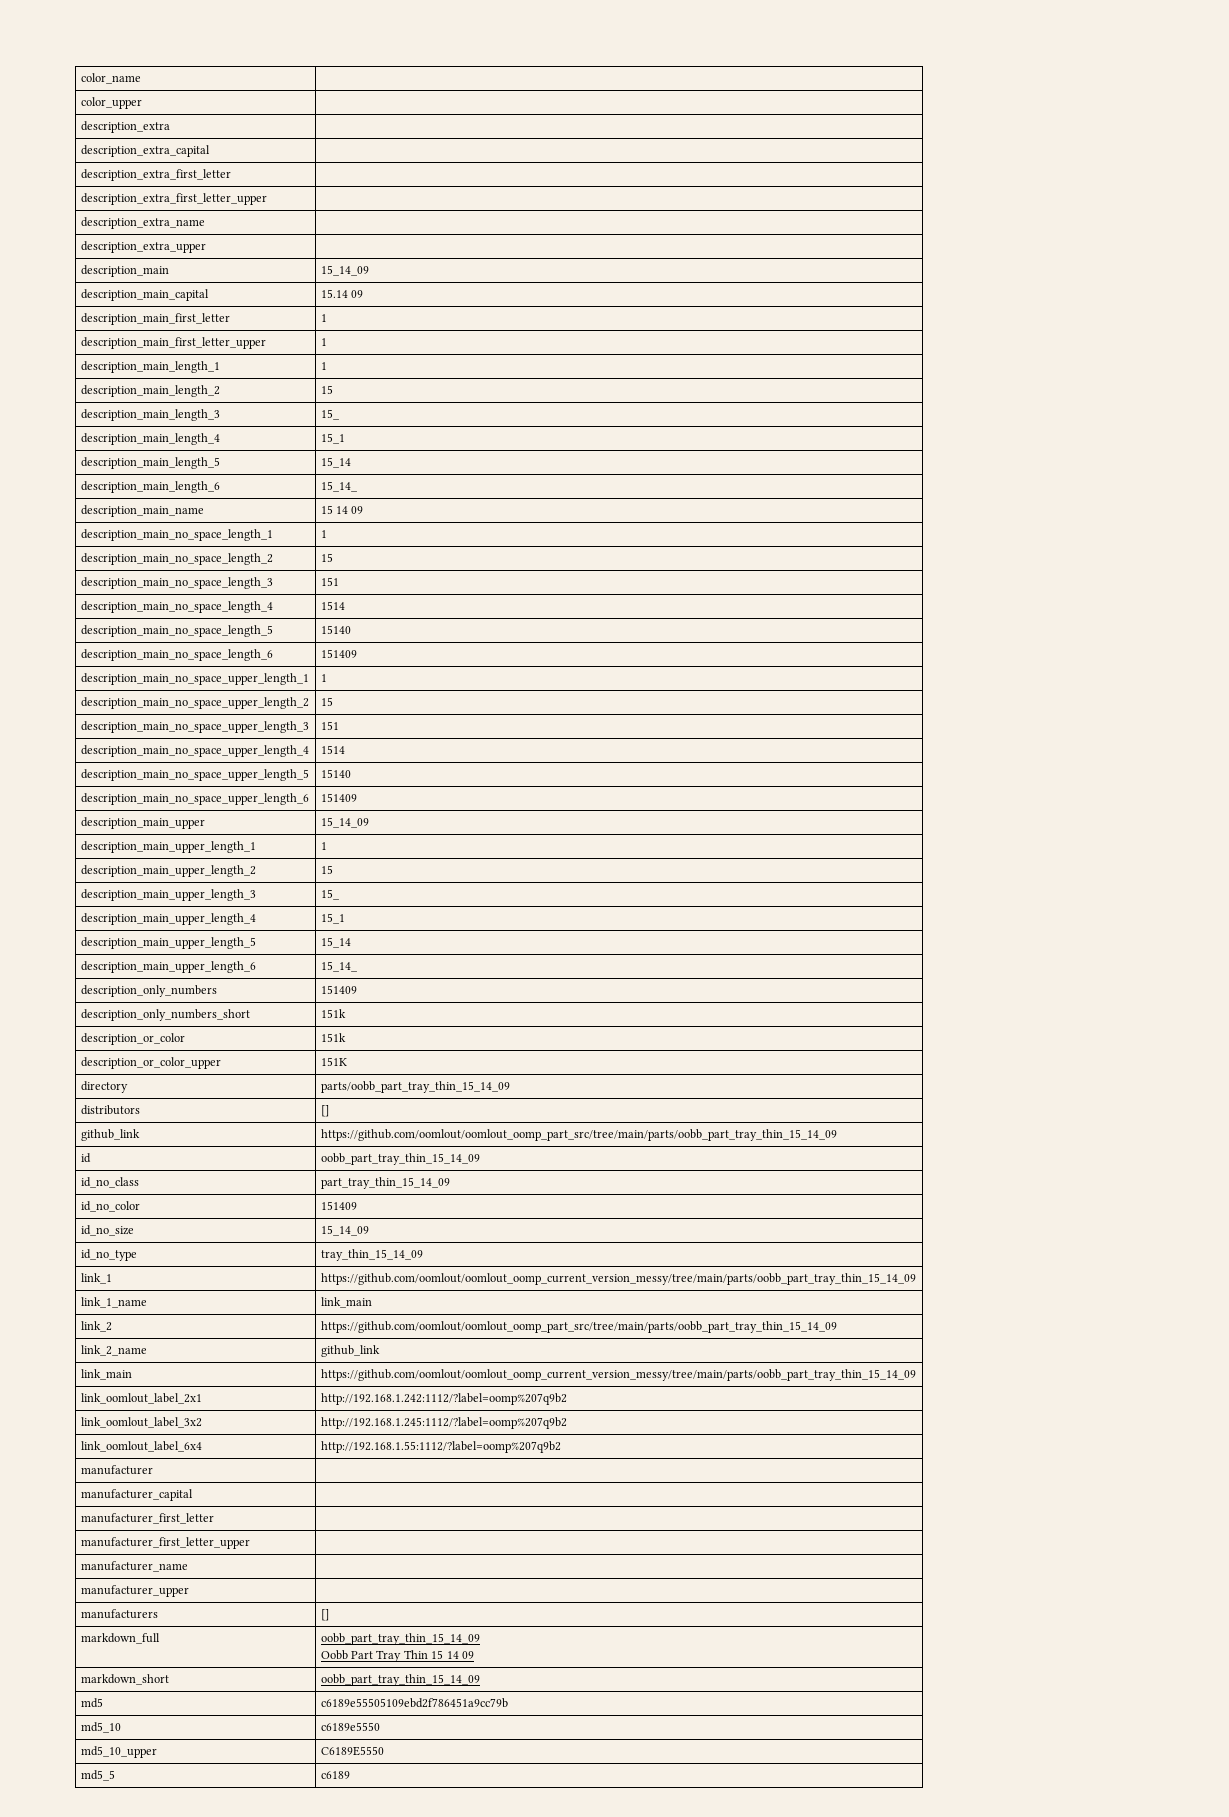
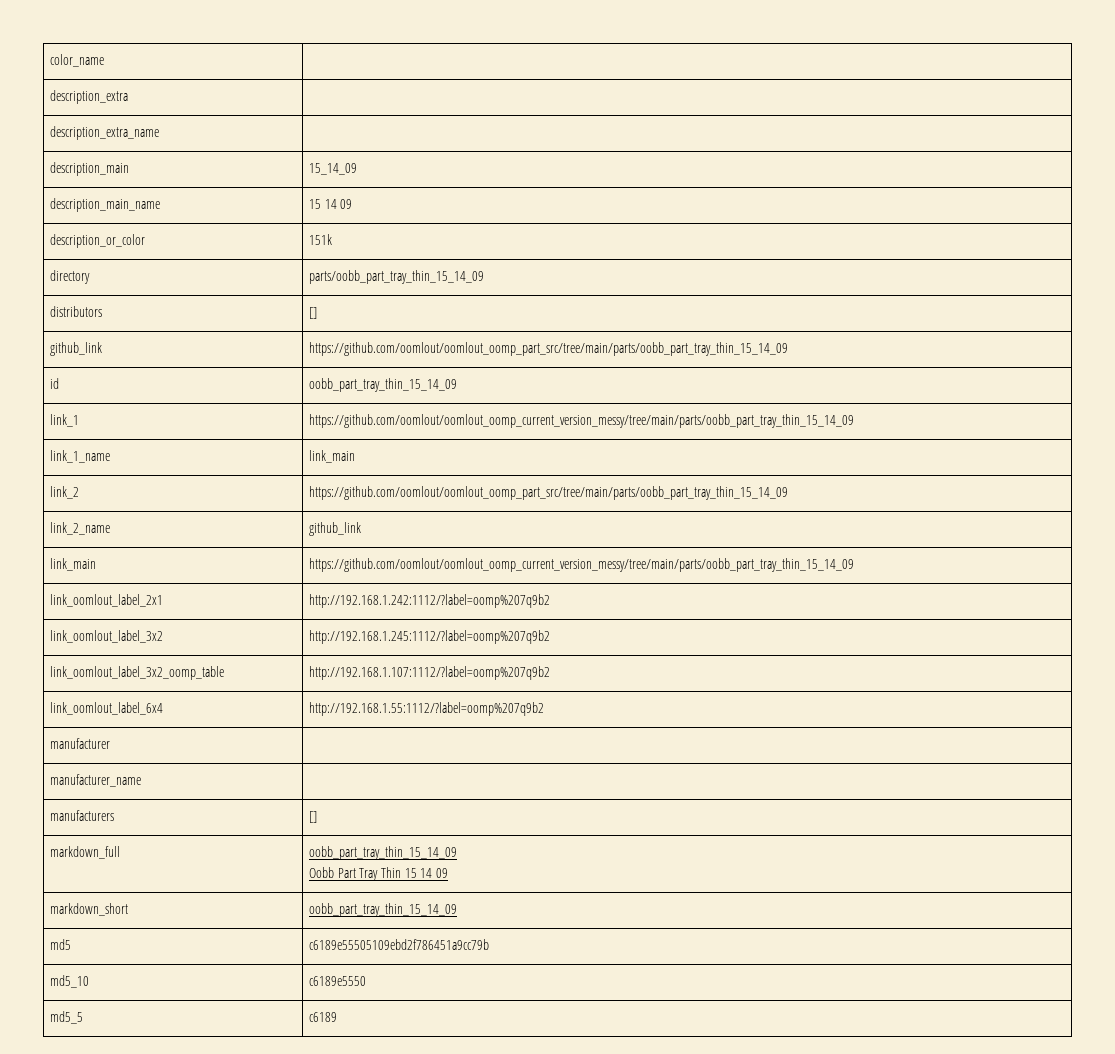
[80,97,142,109] // color_upper | -> (105, 60) none
[80,145,210,157] [80,169,231,181] [80,193,267,205] // description_extra_capital | // description_extra_first_letter | // description_extra_first_letter_upper | -> (129, 97) none
[80,241,206,253] // description_extra_upper | -> (160, 133) none
[80,289,209,301] [320,289,364,298] [80,313,230,325] [320,314,327,322] [80,337,266,349] [320,338,327,346] [80,361,220,373] [320,362,327,370] [80,385,220,397] [320,385,333,394] [80,409,220,421] [320,409,340,420] [80,433,220,445] [320,433,345,444] [80,457,220,469] [320,457,351,468] [80,481,220,493] [320,481,358,492] [80,505,204,517] [320,505,364,514] [80,529,273,541] [320,530,327,538] [80,553,273,565] [320,553,333,562] [80,577,273,589] [320,577,339,586] [80,601,273,613] [320,601,345,610] [80,625,273,637] [320,625,351,634] [80,649,273,661] [320,649,357,658] [80,673,309,685] [320,674,327,682] [80,697,309,709] [320,697,333,706] [80,721,309,733] [320,721,339,730] [80,745,309,757] [320,745,345,754] [80,769,309,781] [320,769,351,778] [80,793,309,805] [320,793,357,802] [80,817,205,829] [320,817,369,828] [80,841,256,853] [320,842,327,850] [80,865,256,877] [320,865,333,874] [80,889,256,901] [320,889,340,900] [80,913,256,925] [320,913,345,924] [80,937,256,949] [320,937,351,948] [80,961,256,973] [320,961,358,972] [80,985,217,997] [320,985,357,994] [80,1009,250,1021] [320,1009,346,1018] description_main_capital | 15.14 09 // description_main_first_letter | 1 // description_main_first_letter_upper | 1 // description_main_length_1 | 1 // description_main_length_2 | 15 // description_main_length_3 | 15_ // description_main_length_4 | 15_1 // description_main_length_5 | 15_14 // description_main_length_6 | 15_14_ // description_main_name | 15 14 09 // description_main_no_space_length_1 | 1 // description_main_no_space_length_2 | 15 // description_main_no_space_length_3 | 151 // description_main_no_space_length_4 | 1514 // description_main_no_space_length_5 | 15140 // description_main_no_space_length_6 | 151409 // description_main_no_space_upper_length_1 | 1 // description_main_no_space_upper_length_2 | 15 // description_main_no_space_upper_length_3 | 151 // description_main_no_space_upper_length_4 | 1514 // description_main_no_space_upper_length_5 | 15140 // description_main_no_space_upper_length_6 | 151409 // description_main_upper | 15_14_09 // description_main_upper_length_1 | 1 // description_main_upper_length_2 | 15 // description_main_upper_length_3 | 15_ // description_main_upper_length_4 | 15_1 // description_main_upper_length_5 | 15_14 // description_main_upper_length_6 | 15_14_ // description_only_numbers | 151409 // description_only_numbers_short | 151k -> [50,198,161,212] [309,199,353,209] description_main_name | 15 14 09
[80,1057,221,1069] [320,1057,347,1066] // description_or_color_upper | 151K -> (333, 239) none
[80,1177,139,1188] [320,1177,450,1189] [80,1201,140,1212] [320,1201,357,1210] [80,1225,134,1236] [320,1225,369,1236] [80,1249,137,1261] [320,1249,423,1261] // id_no_class | part_tray_thin_15_14_09 // id_no_color | 151409 // id_no_size | 15_14_09 // id_no_type | tray_thin_15_14_09 -> (458, 385) none
(567, 1423) none -> [50,666,225,680] [309,666,551,680] // link_oomlout_label_3x2_oomp_table | http://192.168.1.107:1112/?label=oomp%207q9b2
[80,1489,193,1501] [80,1513,214,1524] [80,1537,250,1549] // manufacturer_capital | // manufacturer_first_letter | // manufacturer_first_letter_upper | -> (111, 743) none
[80,1585,189,1597] // manufacturer_upper | -> (142, 780) none
[80,1746,157,1758] [320,1746,384,1756] // md5_10_upper | C6189E5550 -> (367, 981) none

